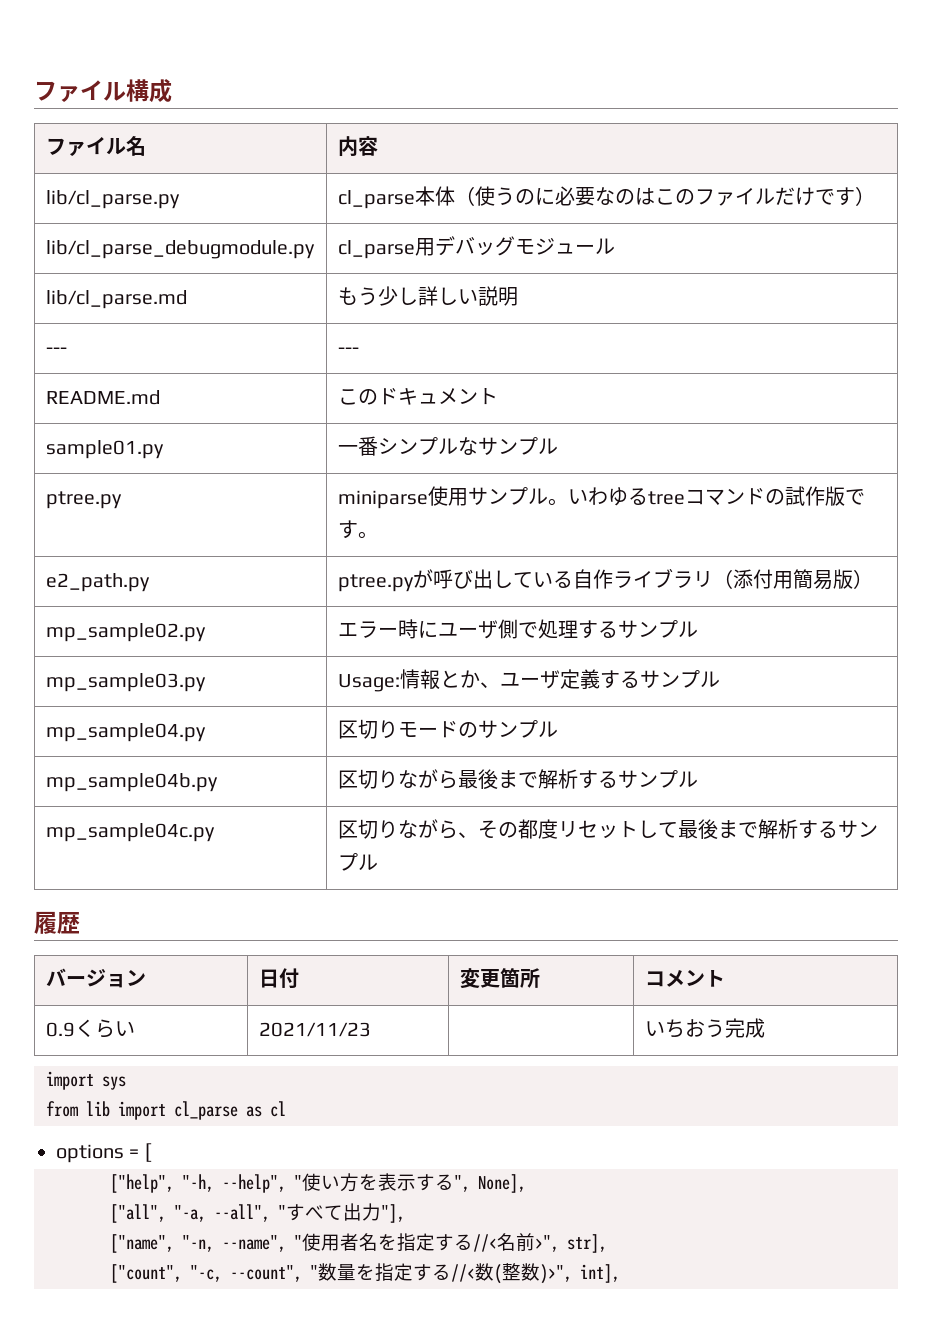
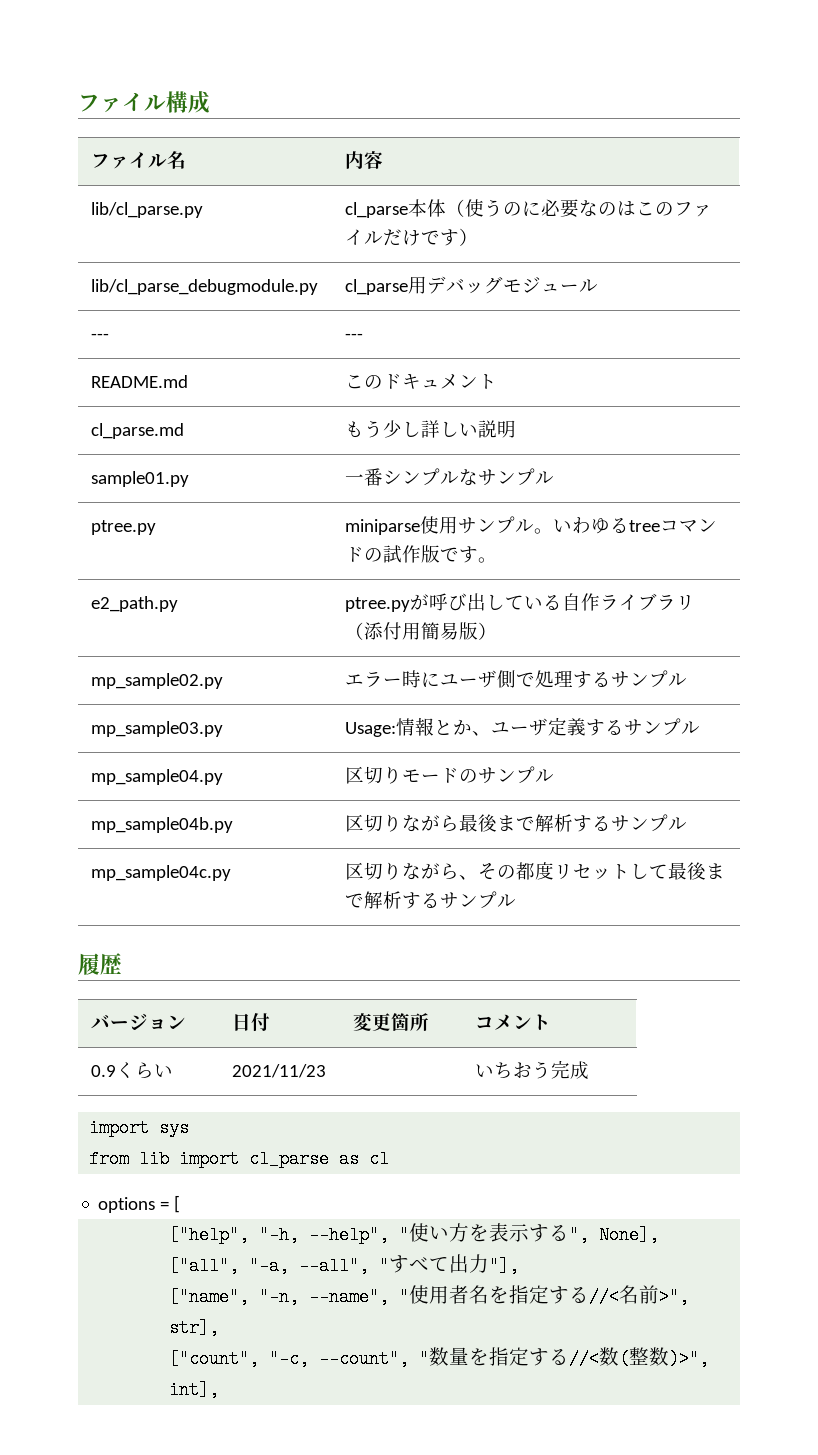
[45,290,187,309] [337,286,518,306] // lib/cl_parse.md | もう少し詳しい説明 -> (599, 285) none
(498, 396) none -> [91,423,185,439] [345,420,517,438] // cl_parse.md | もう少し詳しい説明

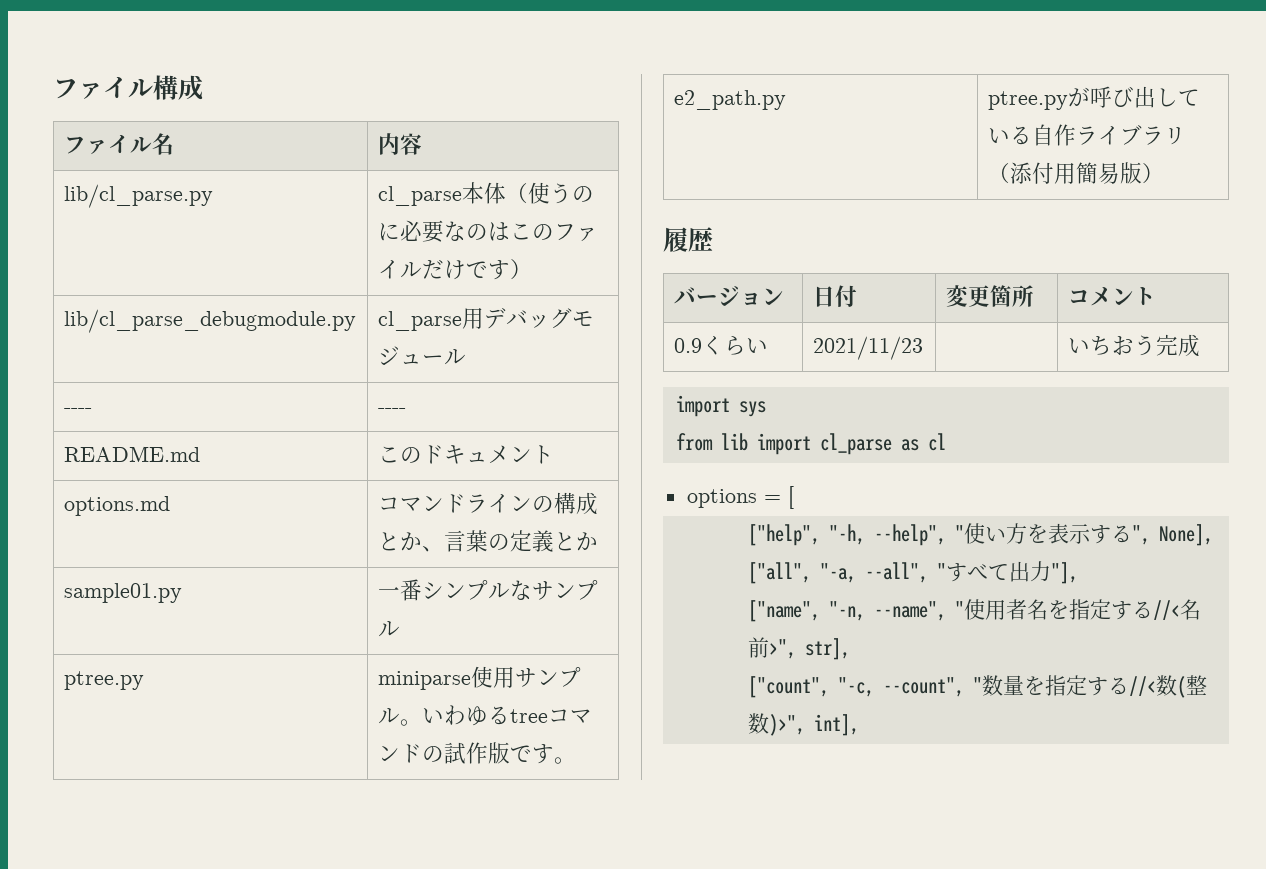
[91,333,110,340] [345,333,364,340] --- | --- -> [63,408,92,413] [377,408,406,413] ---- | ----
[91,423,185,439] [345,420,517,438] cl_parse.md | もう少し詳しい説明 -> [63,496,170,516] [377,492,598,515] [377,530,598,552] options.md | コマンドラインの構成とか、言葉の定義とか
[91,673,224,689] [345,670,688,688] [91,721,224,737] [345,717,701,737] [91,769,224,785] [345,766,555,784] [91,817,234,833] [345,814,688,832] [91,865,232,881] [345,862,726,880] [345,891,517,909] // mp_sample02.py | エラー時にユーザ側で処理するサンプル // mp_sample03.py | Usage:情報とか、ユーザ定義するサンプル // mp_sample04.py | 区切りモードのサンプル // mp_sample04b.py | 区切りながら最後まで解析するサンプル // mp_sample04c.py | 区切りながら、その都度リセットして最後まで解析するサンプル -> (1164, 173) none

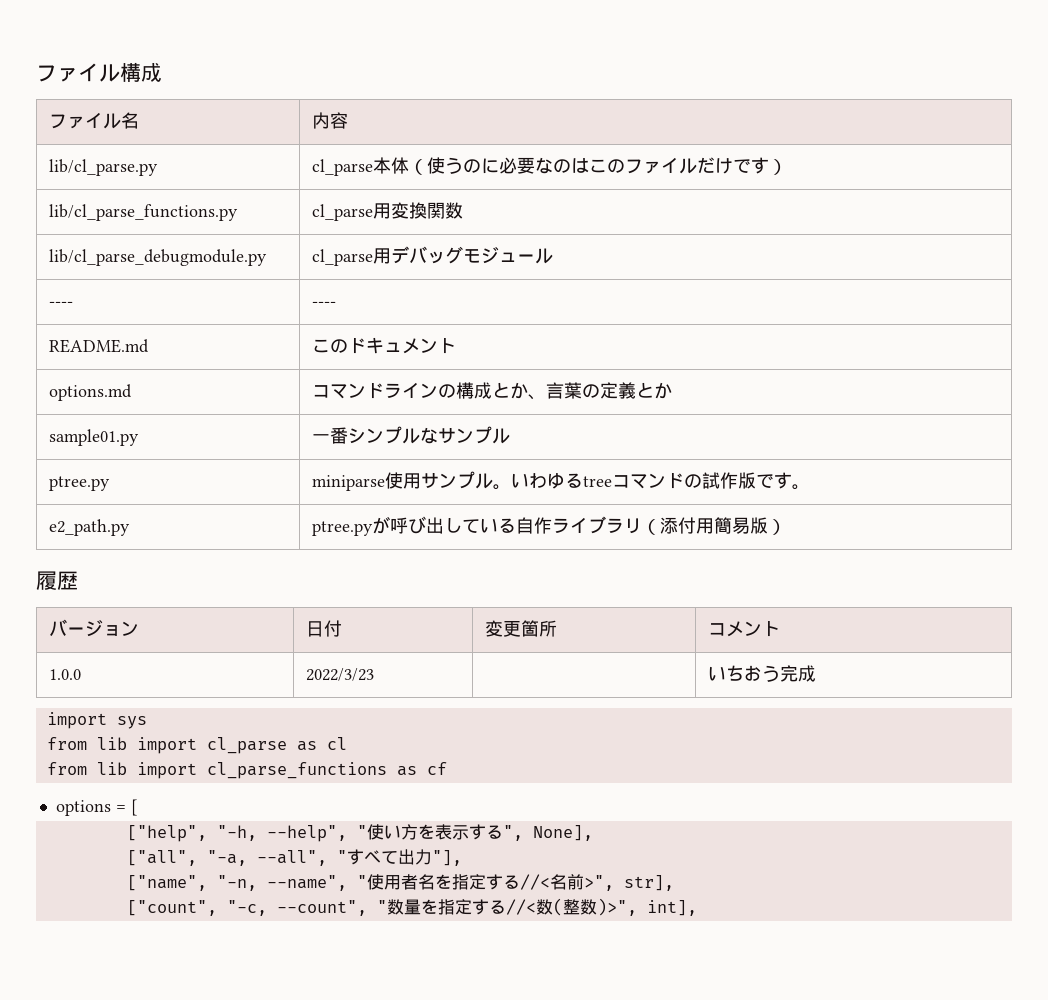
(532, 269) none -> [48,204,238,221] [311,202,463,221] // lib/cl_parse_functions.py | cl_parse用変換関数
[673,335,768,355] [812,336,923,360] 0.9くらい | 2021/11/23 -> [48,669,81,680] [305,668,374,681] 1.0.0 | 2022/3/23
(946, 442) none -> [46,762,447,779] // from lib import cl_parse_functions as cf

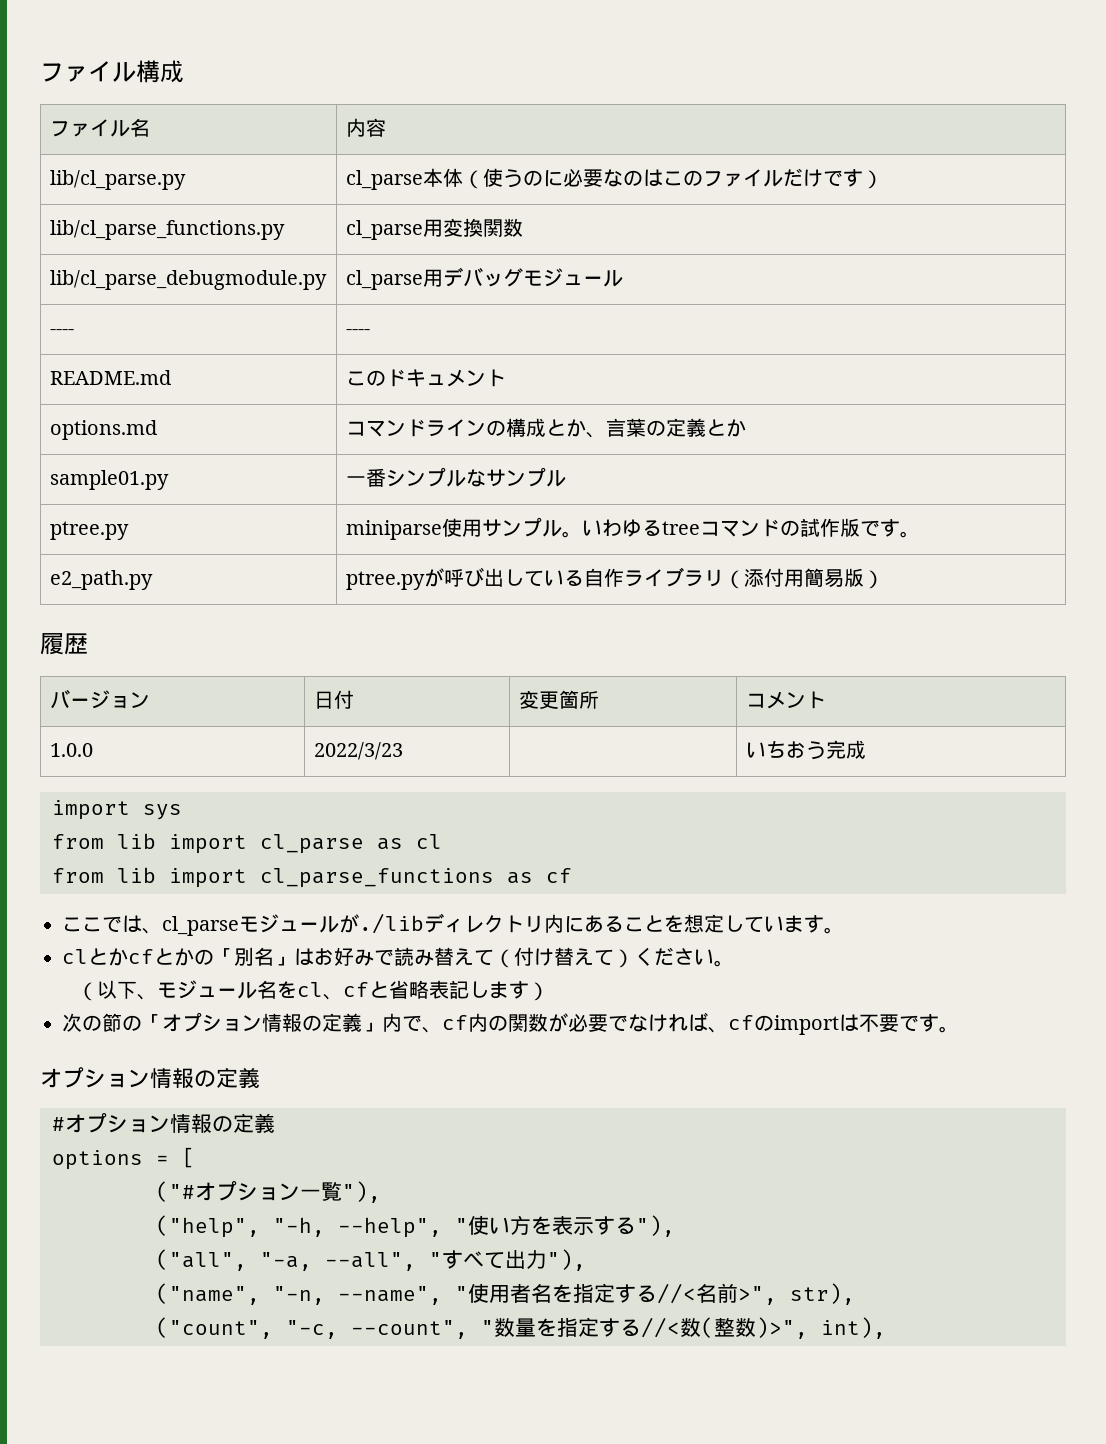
[55,799,137,816] [126,825,207,842] options = [ // ["help", -> [62,913,844,936] [62,947,734,968] [76,980,549,1001] [62,1012,959,1035] [40,1067,260,1088] [52,1113,275,1133] [52,1147,195,1170] [156,1181,381,1203] [156,1215,260,1238] ここでは、cl_parseモジュールが./libディレクトリ内にあることを想定しています。 // clとかcfとかの「別名」はお好みで読み替えて（付け替えて）ください。 // （以下、モジュール名をcl、cfと省略表記します） // 次の節の「オプション情報の定義」内で、cf内の関数が必要でなければ、cfのimportは不要です。 // オプション情報の定義 // #オプション情報の定義 // options = [ // ("#オプション一覧"), // ("help",
[502,825,593,841] [126,850,197,866] ", None], // ["all", -> [636,1215,675,1237] [156,1249,247,1271] "), // ("all",
[431,850,462,866] [126,875,207,891] "], // ["name", -> [547,1249,586,1271] [156,1283,260,1305] "), // ("name",
[623,875,674,891] [126,900,217,916] str], // ["count", -> [790,1283,855,1305] [156,1317,273,1339] str), // ("count",
[646,900,697,916] int], -> [821,1317,886,1339] int),

